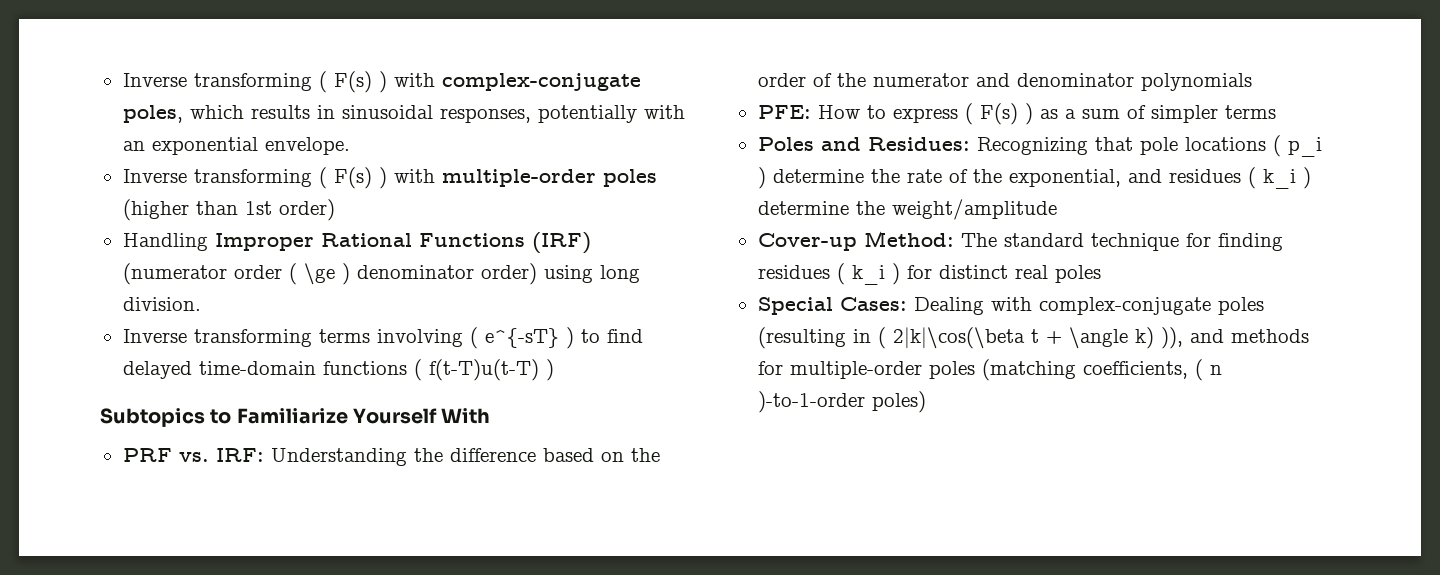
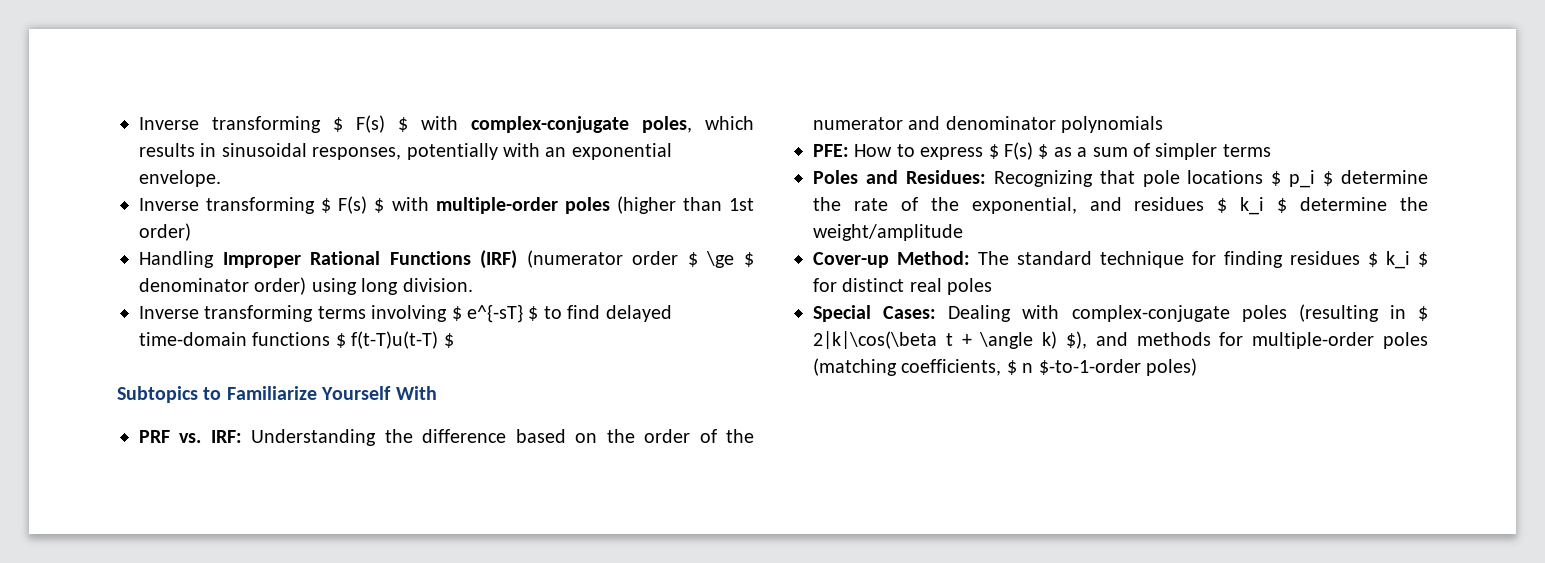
[122,71,387,93] Inverse transforming ( F(s) ) -> [139,115,408,133] Inverse transforming $ F(s) $
[318,167,387,189] ( F(s) ) -> [321,196,385,214] $ F(s) $
[288,263,350,285] ( \ge ) -> [687,251,754,268] $ \ge $
[469,327,574,349] ( e^{-sT} ) -> [451,304,539,323] $ e^{-sT} $
[413,359,554,381] ( f(t-T)u(t-T) ) -> [335,331,454,349] $ f(t-T)u(t-T) $
[964,103,1033,125] ( F(s) ) -> [988,142,1049,160] $ F(s) $
[1272,135,1322,157] [757,167,766,189] ( p_i ) -> [1271,170,1334,188] $ p_i $
[1247,167,1311,189] ( k_i ) -> [1217,197,1288,215] $ k_i $
[836,263,900,285] ( k_i ) -> [1368,251,1428,269] $ k_i $
[877,327,886,349] ( -> [1418,306,1428,321] $
[1160,327,1183,349] )), -> [1066,331,1087,349] $),
[1194,359,1222,381] [757,391,865,413] ( n )-to-1-order -> [1006,359,1141,375] $ n $-to-1-order

